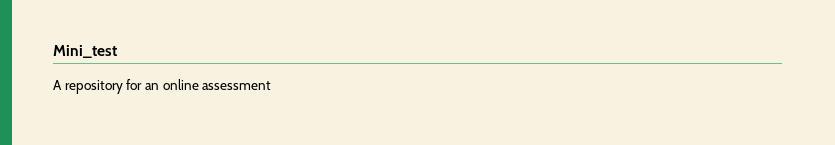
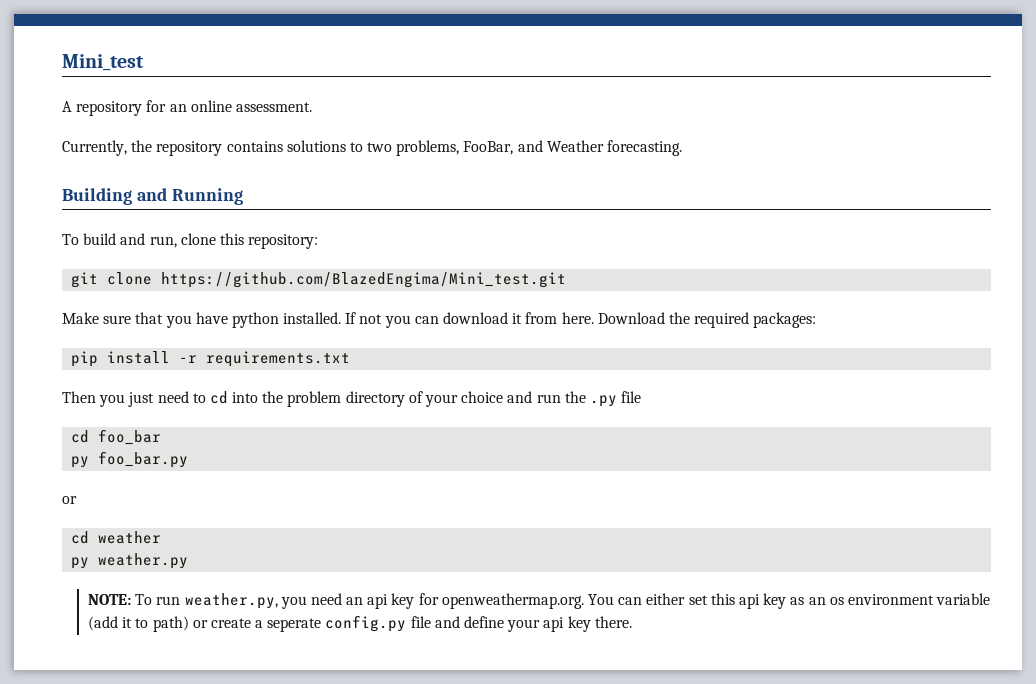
[202,81,272,90] assessment -> [235,102,312,112] [62,140,683,156] [62,188,243,205] [62,233,319,249] [71,272,567,288] [62,312,817,328] [71,351,351,367] [62,391,642,407] [71,429,162,445] [71,451,189,468] [62,496,77,504] [71,531,162,544] [71,553,189,569] [88,593,991,609] [88,615,632,632] assessment. // Currently, the repository contains solutions to two problems, FooBar, and Weather forecasting. // Building and Running // To build and run, clone this repository: // git clone https://github.com/BlazedEngima/Mini_test.git // Make sure that you have python installed. If not you can download it from here. Download the required packages: // pip install -r requirements.txt // Then you just need to cd into the problem directory of your choice and run the .py file // cd foo_bar // py foo_bar.py // or // cd weather // py weather.py // NOTE: To run weather.py, you need an api key for openweathermap.org. You can either set this api key as an os environment variable (add it to path) or create a seperate config.py file and define your api key there.

